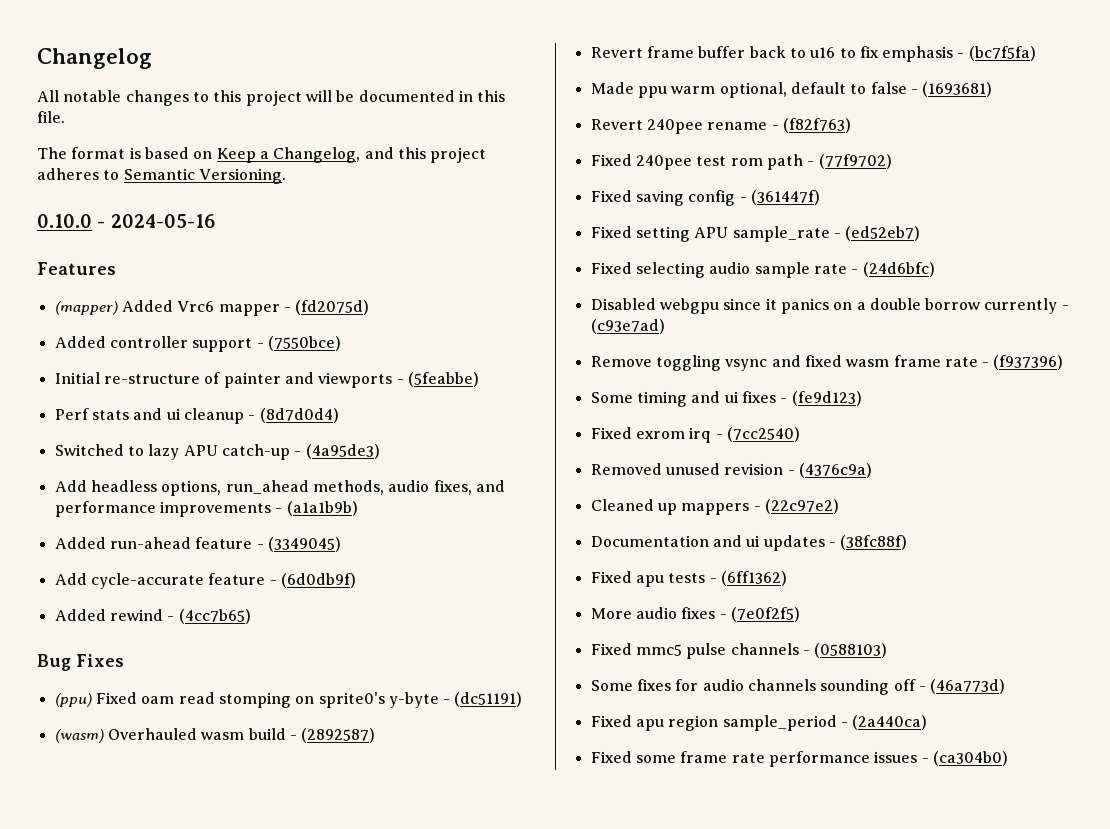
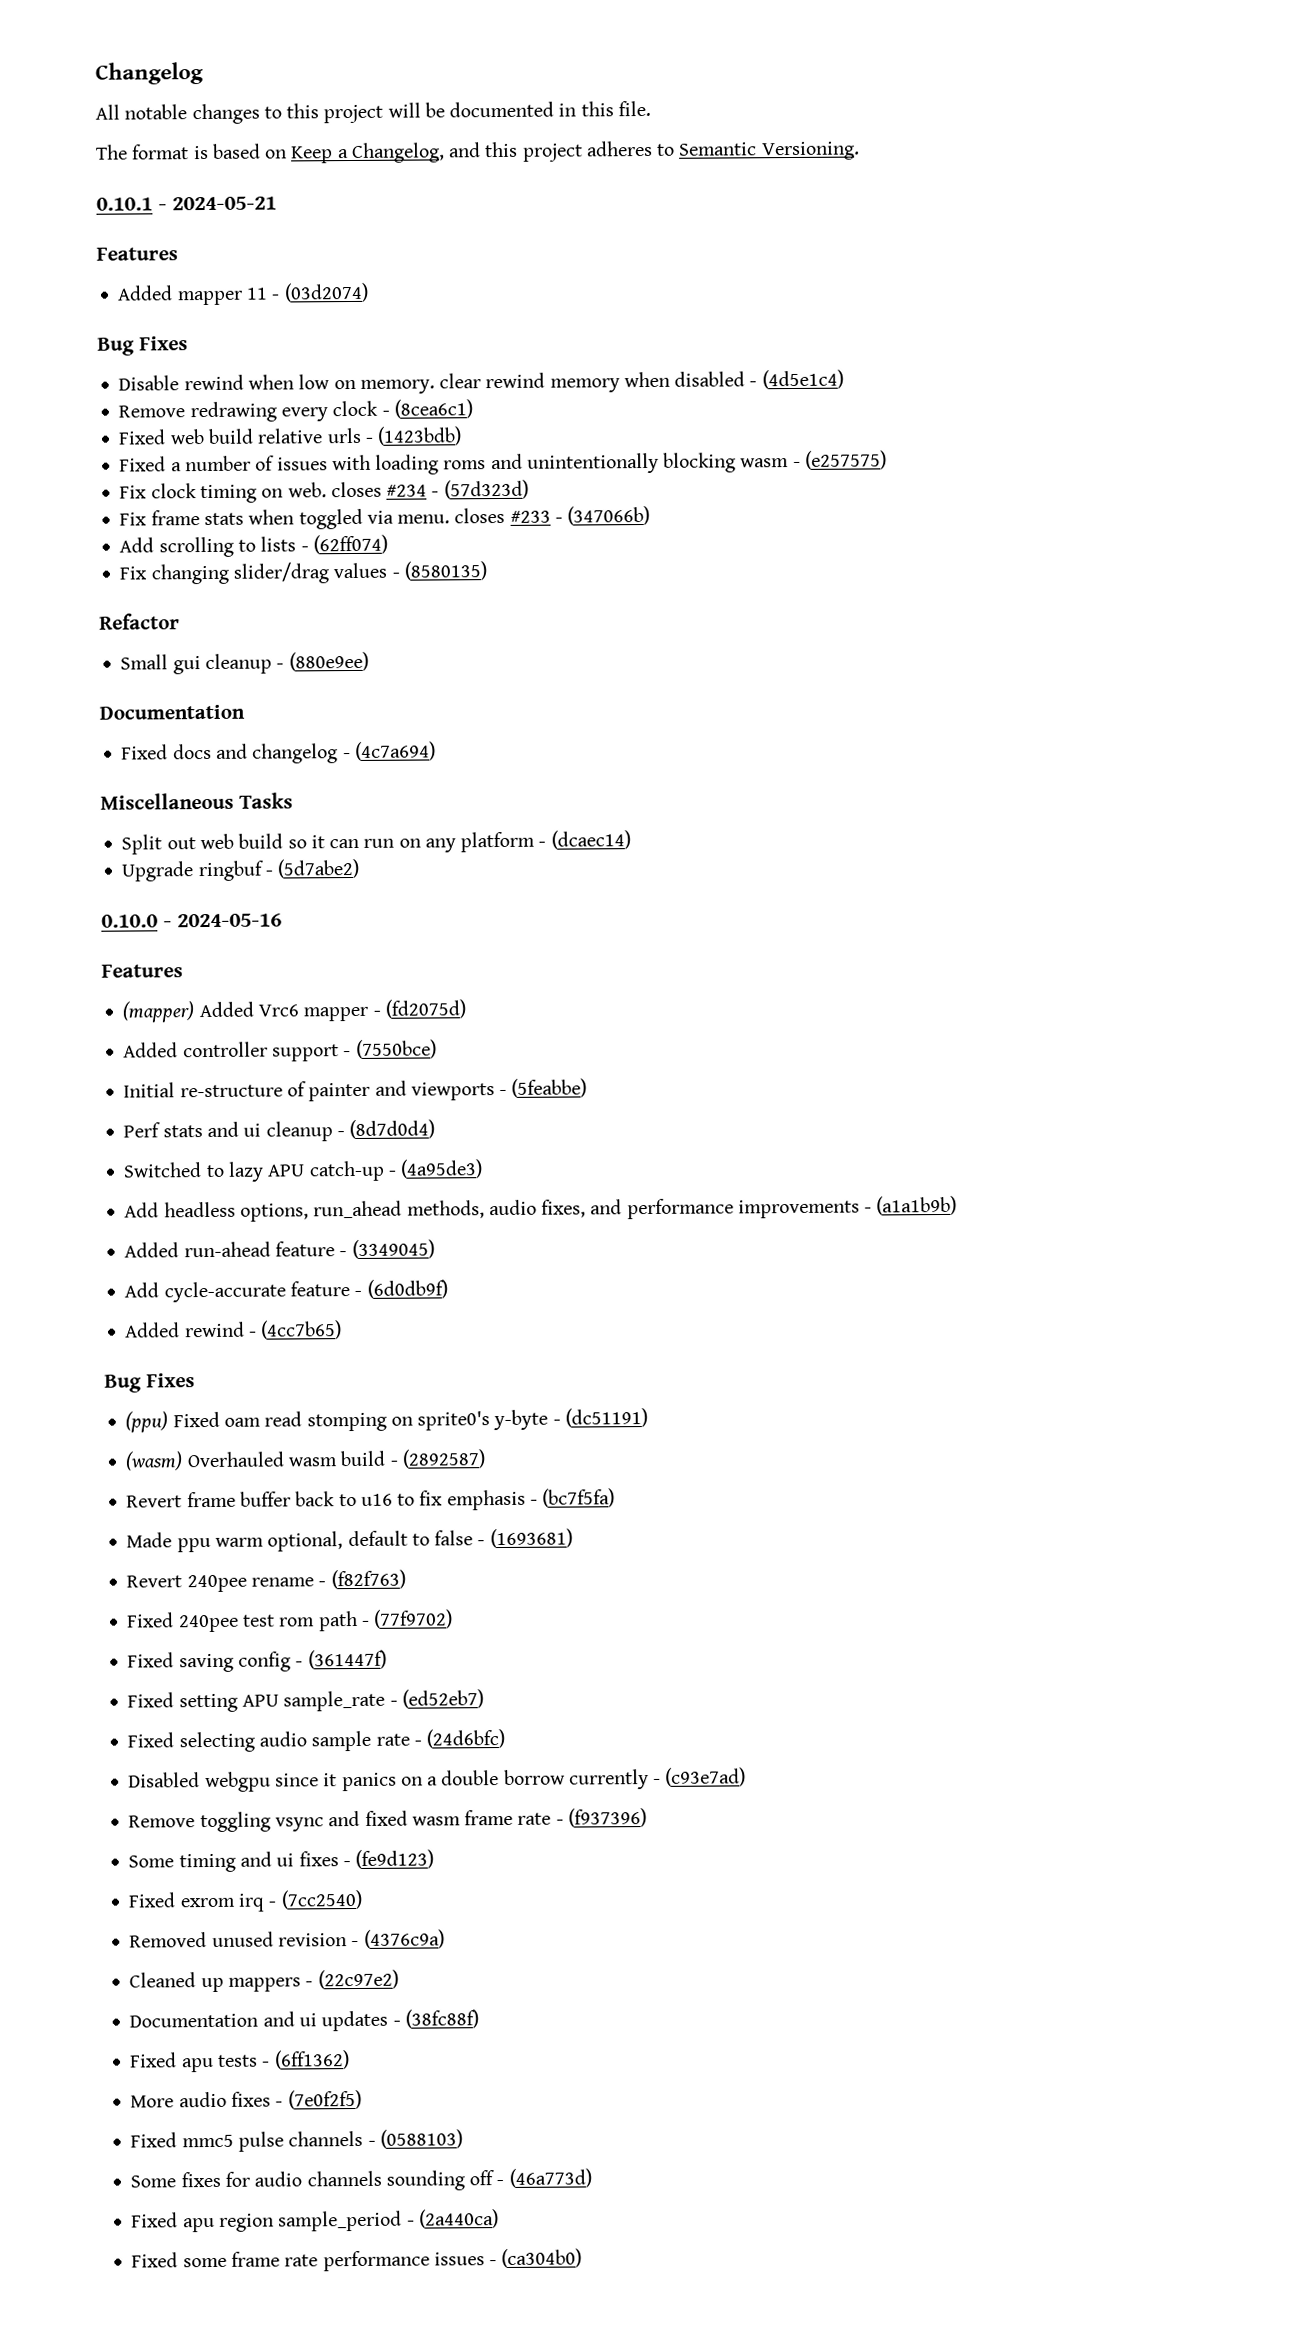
(286, 176) none -> [96,196,277,211] [96,247,178,261] [117,282,369,306] [97,336,188,356] [118,369,844,394] [118,399,473,423] [118,426,463,446] [119,450,887,475] [119,479,529,504] [119,505,651,530] [119,534,388,558] [119,561,487,585] [99,613,180,630] [120,651,369,675] [99,704,245,720] [121,741,436,764] [100,792,293,810] [121,830,631,855] [121,858,360,882] // 0.10.1 - 2024-05-21 // Features // Added mapper 11 - (03d2074) // Bug Fixes // Disable rewind when low on memory. clear rewind memory when disabled - (4d5e1c4) // Remove redrawing every clock - (8cea6c1) // Fixed web build relative urls - (1423bdb) // Fixed a number of issues with loading roms and unintentionally blocking wasm - (e257575) // Fix clock timing on web. closes #234 - (57d323d) // Fix frame stats when toggled via menu. closes #233 - (347066b) // Add scrolling to lists - (62ff074) // Fix changing slider/drag values - (8580135) // Refactor // Small gui cleanup - (880e9ee) // Documentation // Fixed docs and changelog - (4c7a694) // Miscellaneous Tasks // Split out web build so it can run on any platform - (dcaec14) // Upgrade ringbuf - (5d7abe2)

